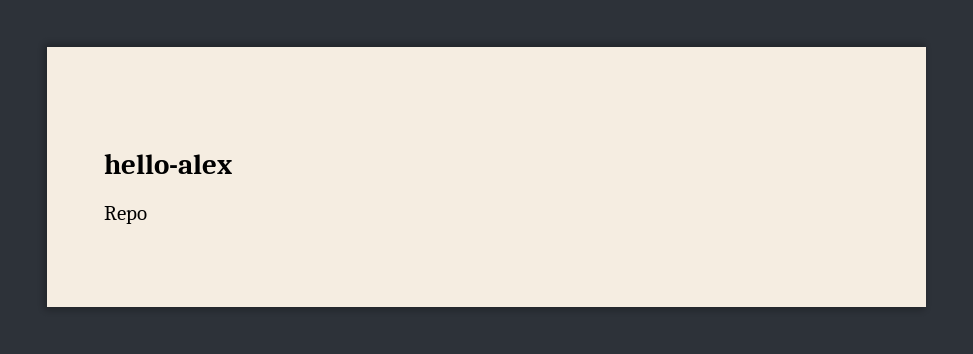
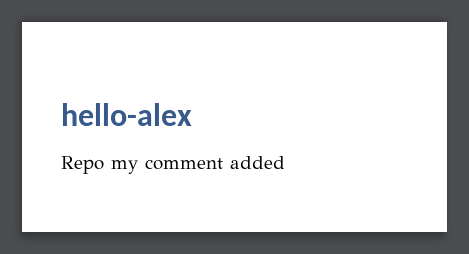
(147, 215) none -> [111,156,285,174] my comment added

